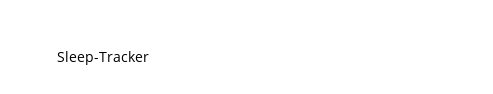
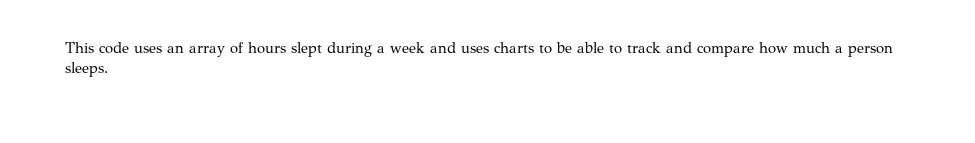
[57,51,149,65] Sleep-Tracker -> [65,42,893,57] [65,62,108,77] This code uses an array of hours slept during a week and uses charts to be able to track and compare how much a person sleeps.

